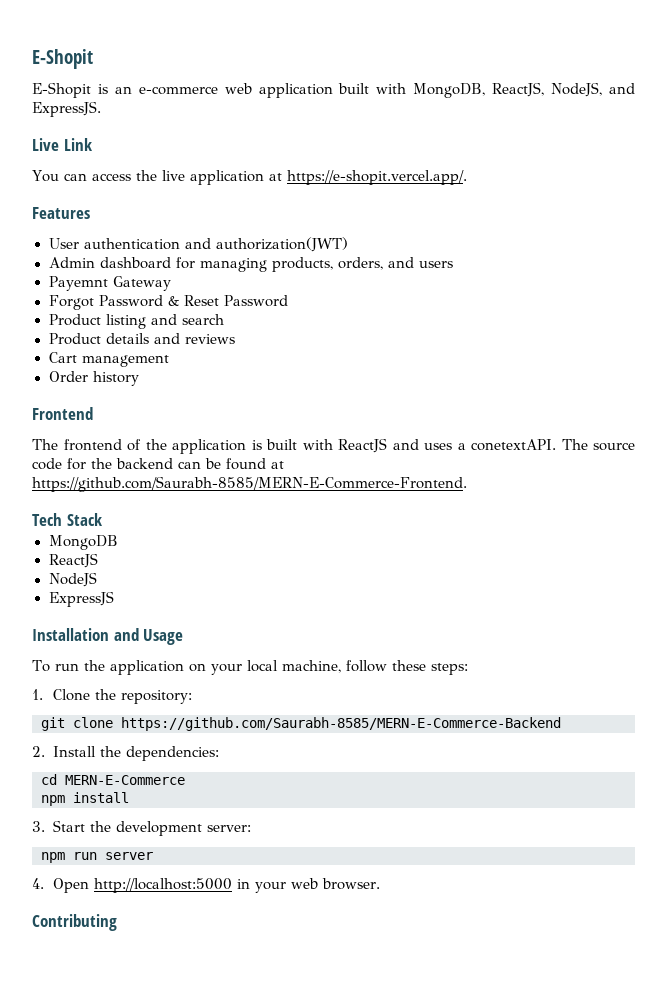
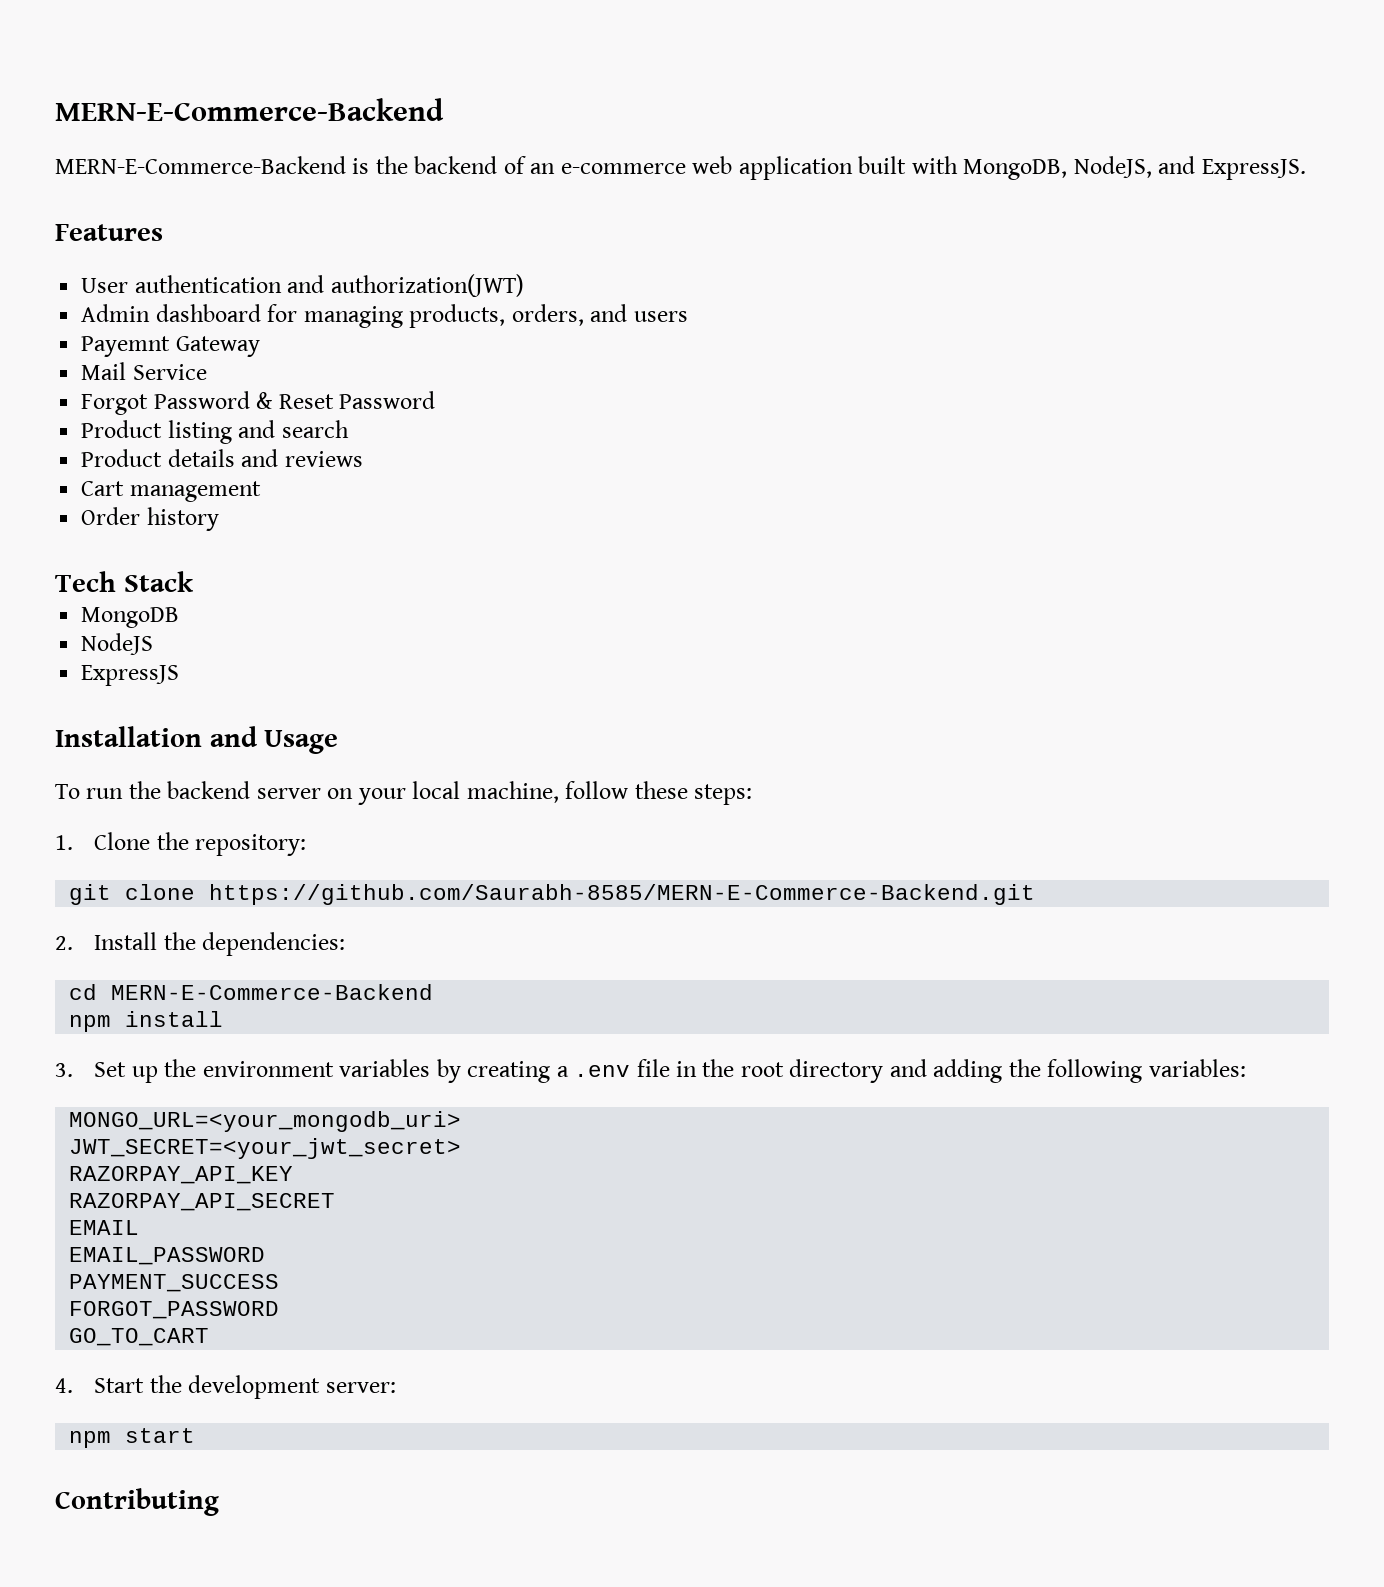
[32,49,93,69] [32,82,108,98] E-Shopit // E-Shopit is -> [55,98,444,121] [55,156,526,174] MERN-E-Commerce-Backend // MERN-E-Commerce-Backend is the backend of
[492,82,545,97] ReactJS, -> (1068, 169) none
[32,138,92,151] [32,170,467,185] // Live Link // You can access the live application at https://e-shopit.vercel.app/. -> (1306, 169) none
(171, 283) none -> [81,362,207,380] // Mail Service
[32,407,93,420] [32,438,635,454] [32,458,284,470] [32,476,467,492] // Frontend // The frontend of the application is built with ReactJS and uses a conetextAPI. The source code for the backend can be found at https://github.com/Saurabh-8585/MERN-E-Commerce-Frontend. -> (219, 519) none
[48,553,98,568] // ReactJS -> (180, 617) none
[109,660,184,675] application -> [167,781,321,799] backend server
[121,717,561,731] https://github.com/Saurabh-8585/MERN-E-Commerce-Backend -> [209,884,1036,905] https://github.com/Saurabh-8585/MERN-E-Commerce-Backend.git
[65,775,185,785] MERN-E-Commerce -> [111,984,434,1000] MERN-E-Commerce-Backend
(45, 826) none -> [94,1059,1246,1083] [69,1111,462,1132] [69,1138,462,1159] [69,1166,294,1184] [69,1193,336,1211] [69,1220,140,1235] [69,1247,266,1265] [69,1274,280,1292] [69,1301,280,1319] [69,1328,210,1346] [55,1378,73,1393] Set up the environment variables by creating a .env file in the root directory and adding the following variables: // MONGO_URL=<your_mongodb_uri> // JWT_SECRET=<your_jwt_secret> // RAZORPAY_API_KEY // RAZORPAY_API_SECRET // EMAIL // EMAIL_PASSWORD // PAYMENT_SUCCESS // FORGOT_PASSWORD // GO_TO_CART // 4.
[73,852,153,860] [32,878,380,893] run server // 4. Open http://localhost:5000 in your web browser. -> [125,1428,196,1443] start

